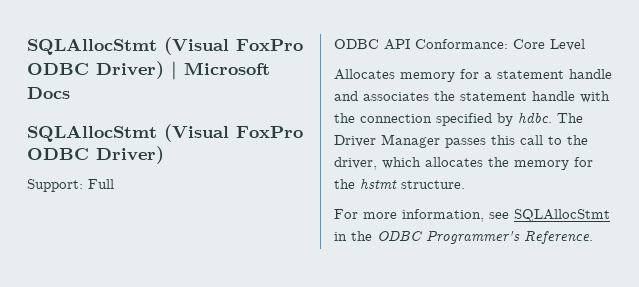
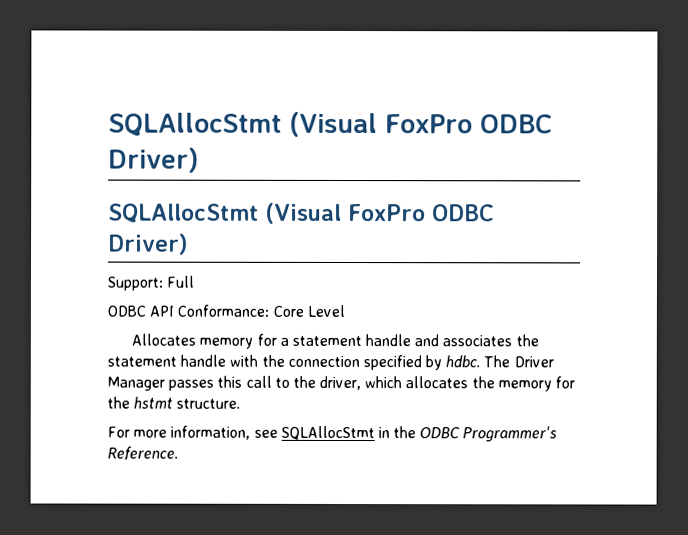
[27,37,303,55] [27,61,270,80] [27,87,70,99] SQLAllocStmt (Visual FoxPro ODBC Driver) | Microsoft Docs -> [108,111,553,138] [108,147,199,173] SQLAllocStmt (Visual FoxPro ODBC Driver)

